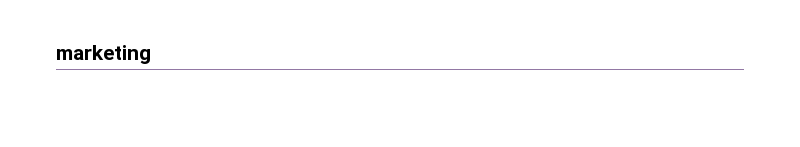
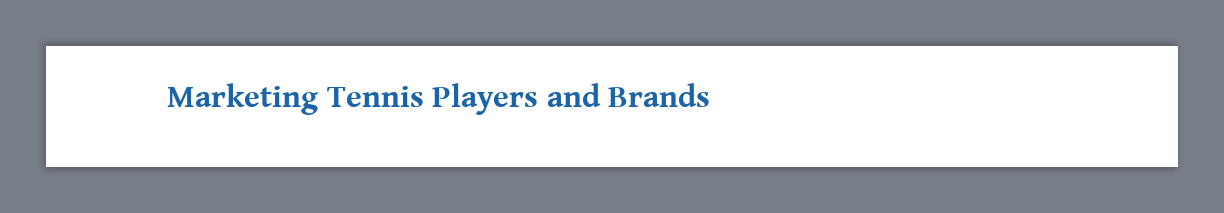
[56,45,151,64] marketing -> [167,83,711,115] Marketing Tennis Players and Brands

